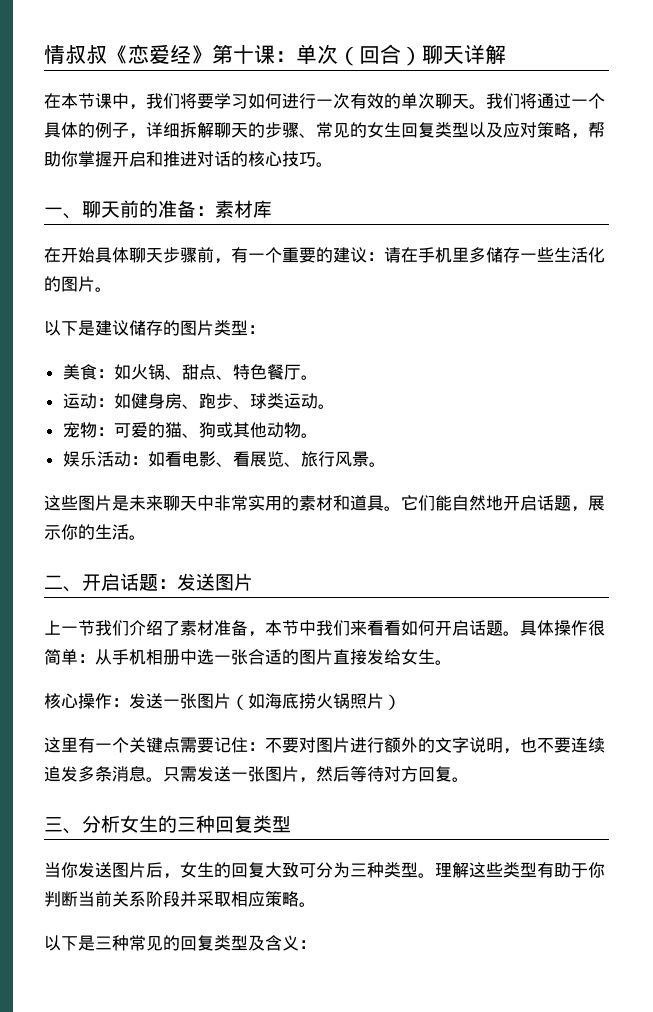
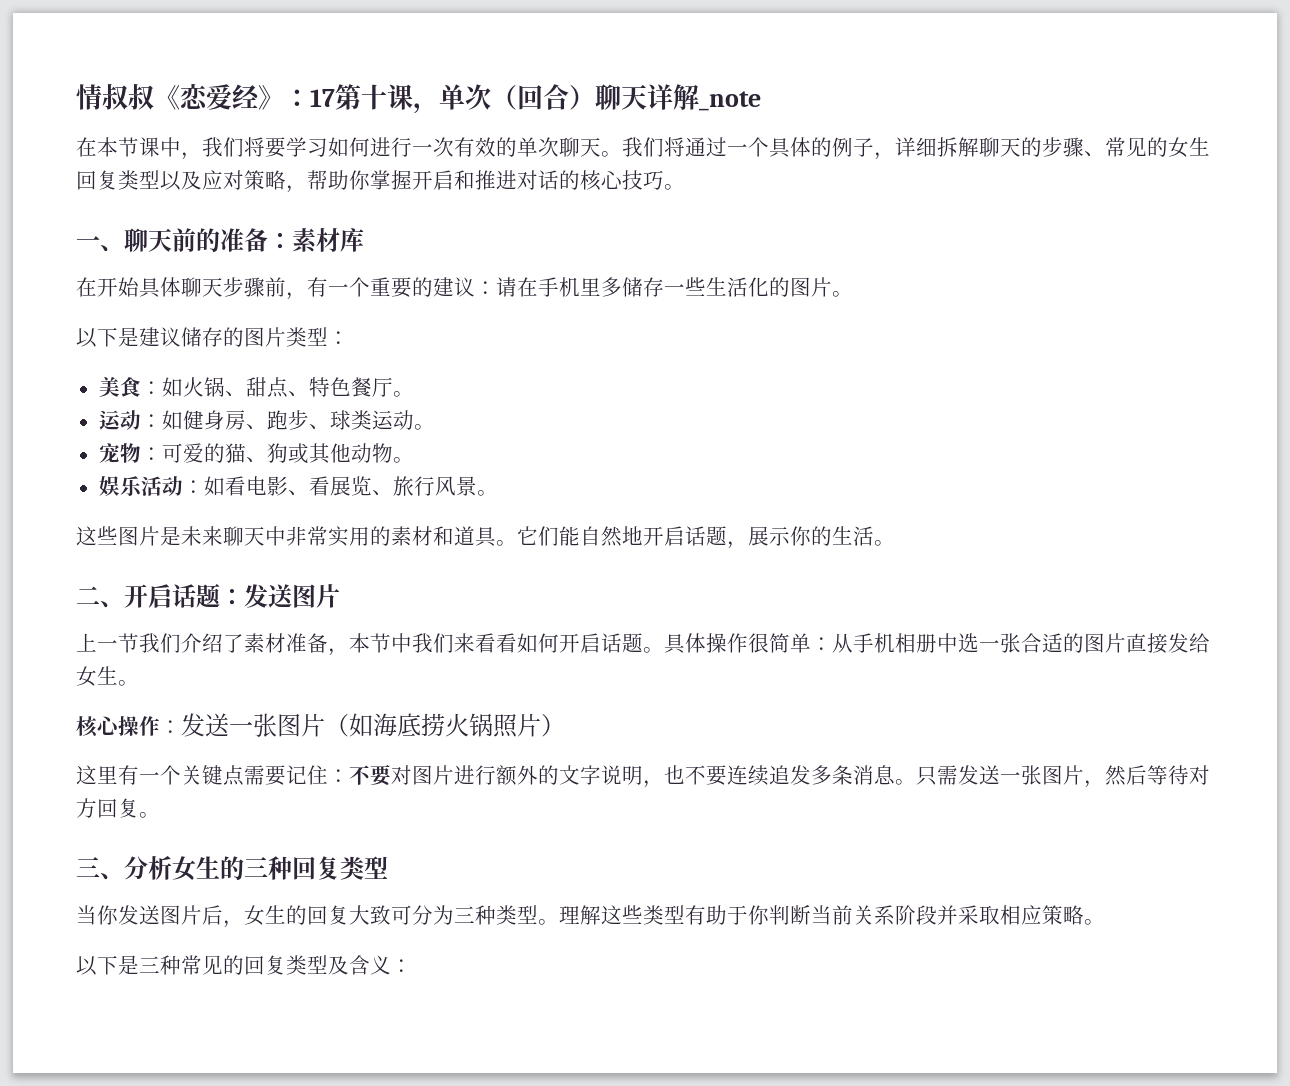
[212,44,296,64] 第十课： -> [284,84,439,114] ：17第十课，
(506, 54) none -> [699,91,761,111] _note

